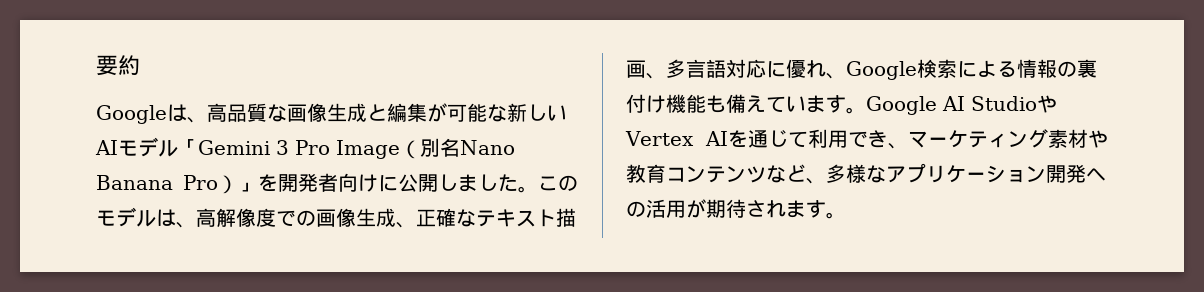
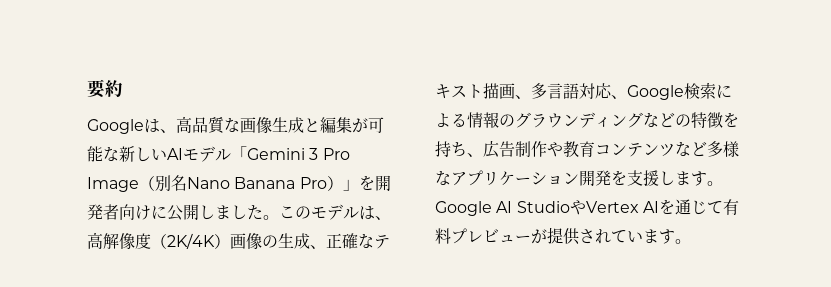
[276,208,356,227] での画像 -> [151,233,278,250] （2K/4K）画像の
[766,59,826,78] に優れ -> (612, 91) none
[1077,59,1097,78] [626,94,806,113] 裏付け機能も備えてい -> [515,112,739,129] [435,141,739,158] [435,170,675,186] グラウンディングなどの特徴を持ち、広告制作や教育コンテンツなど多様なアプリケーション開発を支援し
[808,129,1108,149] [626,163,1106,184] [626,199,786,218] 利用でき、マーケティング素材や教育コンテンツなど、多様なアプリケーション開発への活用が期待され -> [722,199,739,215] [435,227,643,245] 有料プレビューが提供されてい

